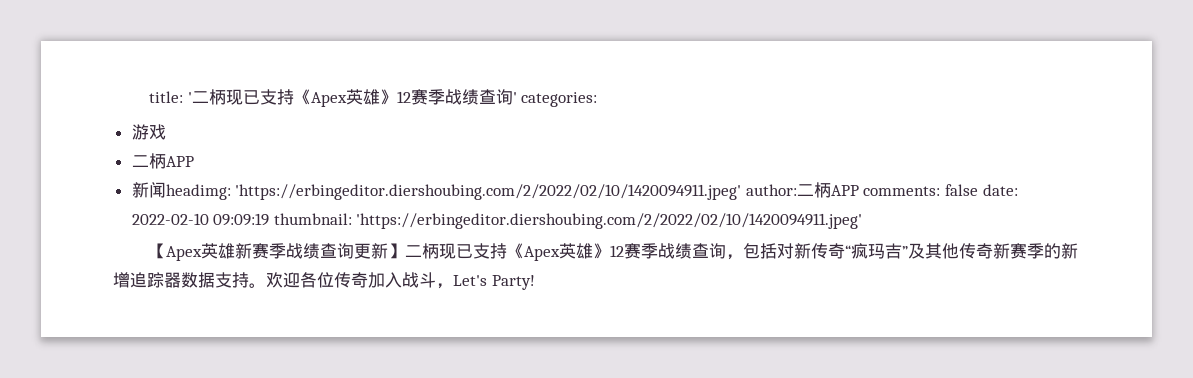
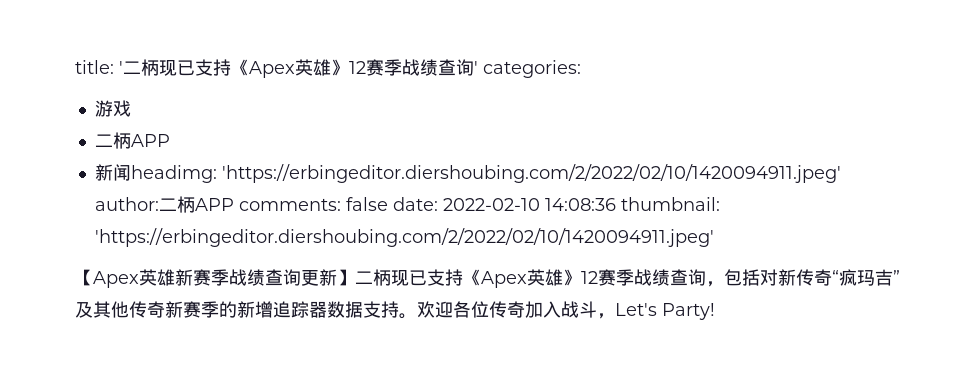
[213,213,270,226] 09:09:19 -> [544,198,616,211] 14:08:36

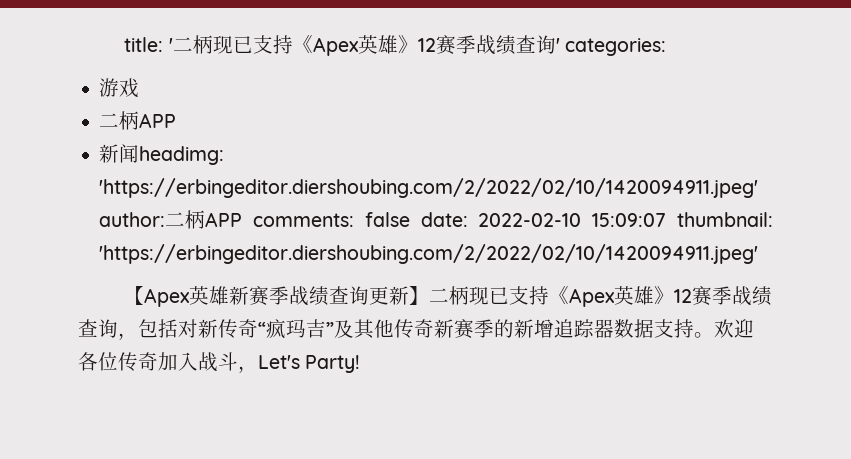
[544,198,616,211] 14:08:36 -> [592,213,667,227] 15:09:07

